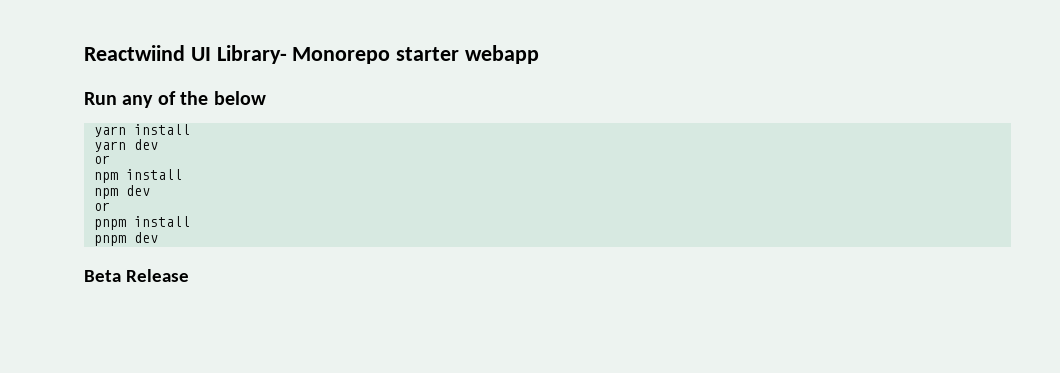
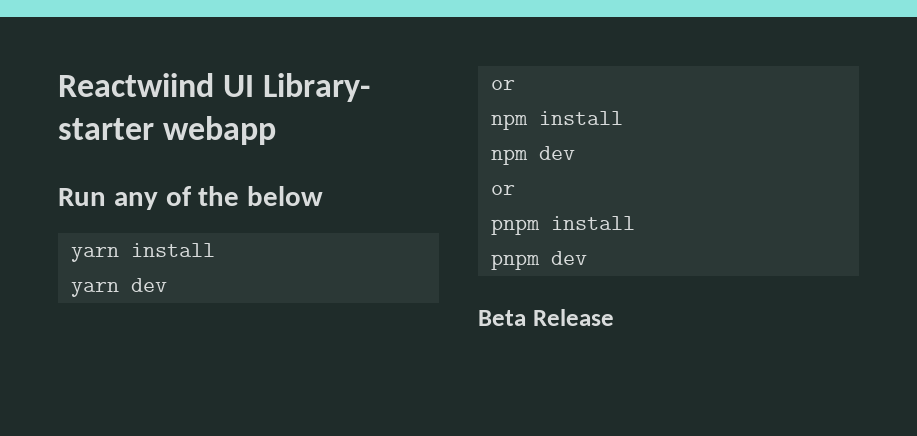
[292,47,391,64] Monorepo -> (371, 87) none

